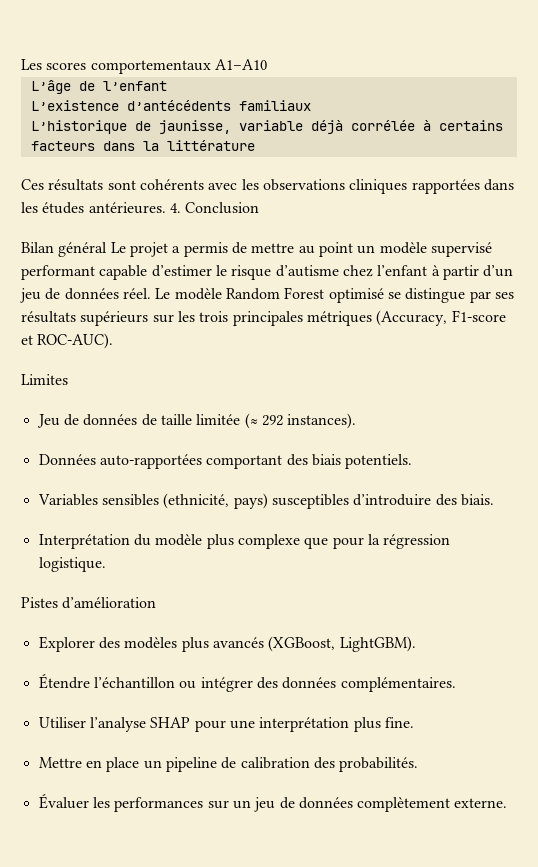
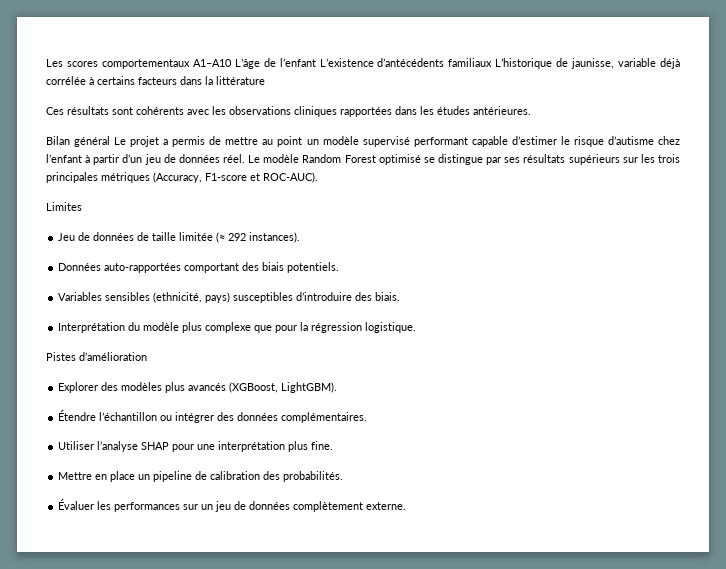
(267, 64) // -> (232, 63) none
(167, 86) // -> (316, 62) none
(311, 105) // -> (493, 62) none
[169,202,260,214] 4. Conclusion -> (531, 110) none

